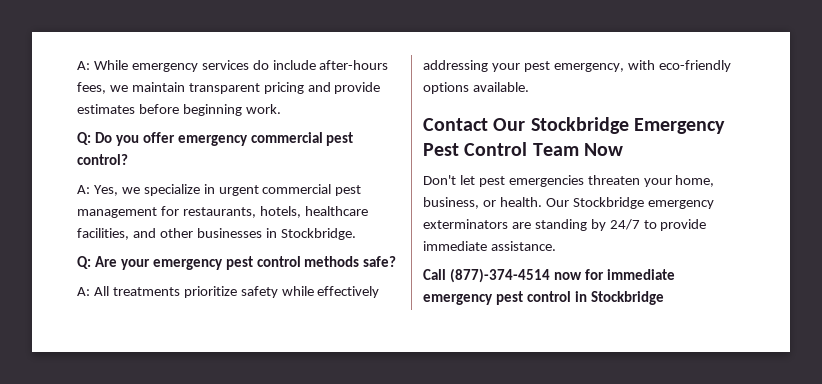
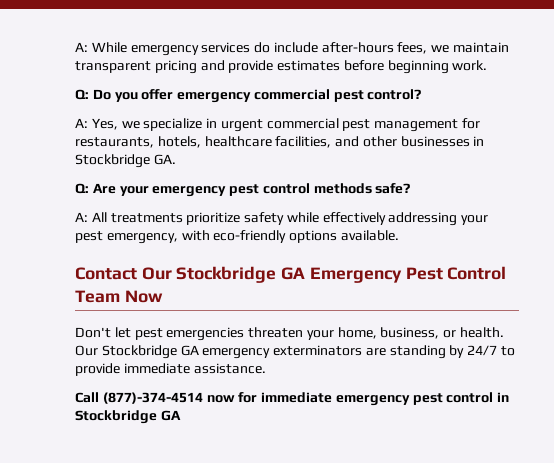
[280,228,356,240] Stockbridge. -> [75,154,176,168] Stockbridge GA.
(629, 125) none -> [281,267,306,280] GA
(644, 203) none -> [180,345,199,356] GA
(664, 298) none -> [160,410,181,421] GA

